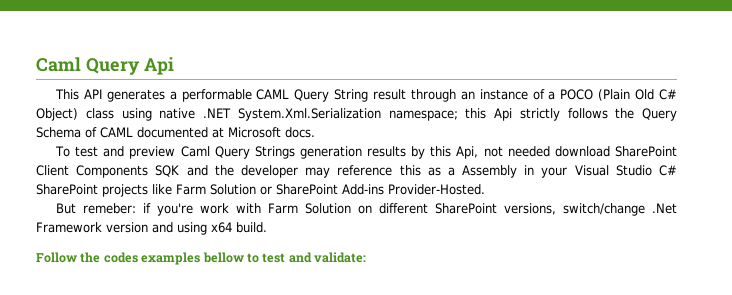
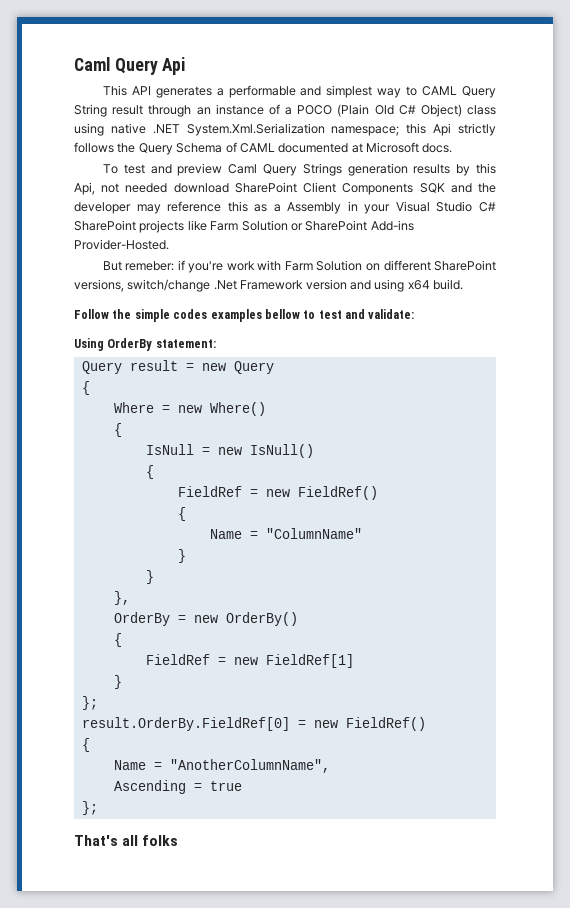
(252, 95) none -> [300,85,418,98] and simplest way to
(101, 257) none -> [134,309,170,322] simple
(366, 257) none -> [74,338,216,351] [81,360,274,374] [81,381,90,395] [113,402,266,416] [113,423,122,437] [145,444,314,458] [145,465,154,479] [177,486,378,500] [177,507,186,521] [209,528,362,539] [177,549,186,563] [145,570,154,584] [113,591,130,605] [113,612,298,626] [113,633,122,647] [145,654,354,668] [113,675,122,689] [81,696,98,710] [81,717,426,731] [81,738,90,752] [113,759,330,773] [113,780,242,794] [81,801,98,815] [74,835,179,846] // Using OrderBy statement: // Query result = new Query // { // Where = new Where() // { // IsNull = new IsNull() // { // FieldRef = new FieldRef() // { // Name = "ColumnName" // } // } // }, // OrderBy = new OrderBy() // { // FieldRef = new FieldRef[1] // } // }; // result.OrderBy.FieldRef[0] = new FieldRef() // { // Name = "AnotherColumnName", // Ascending = true // }; // That's all folks

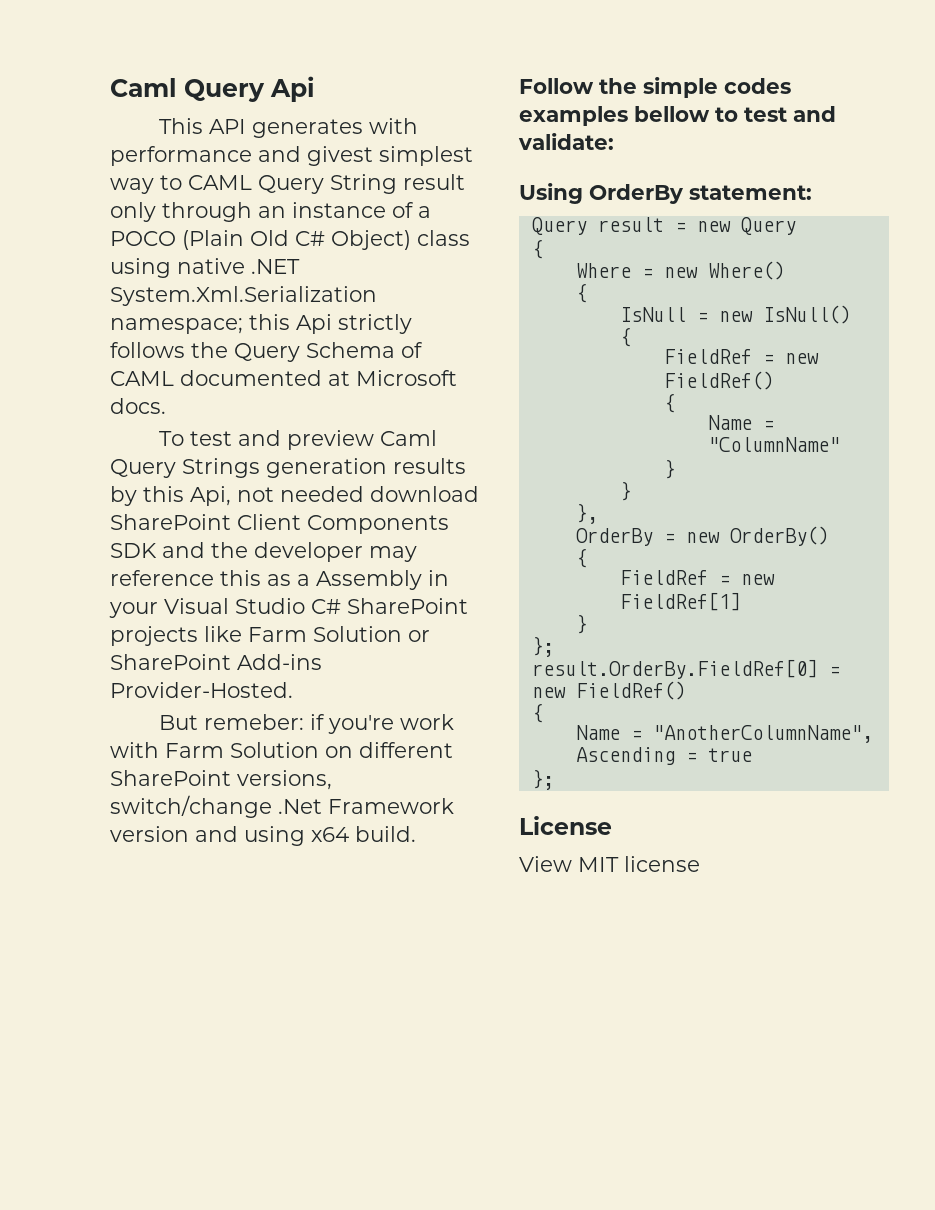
[216,85,322,98] a performable and -> [368,118,418,134] [110,146,373,166] with performance and givest
(144, 110) none -> [110,202,156,222] only
[419,183,445,193] SQK -> [110,543,157,558] SDK
[74,835,179,846] That's all folks -> [519,816,612,835] [519,856,700,872] License // View MIT license

